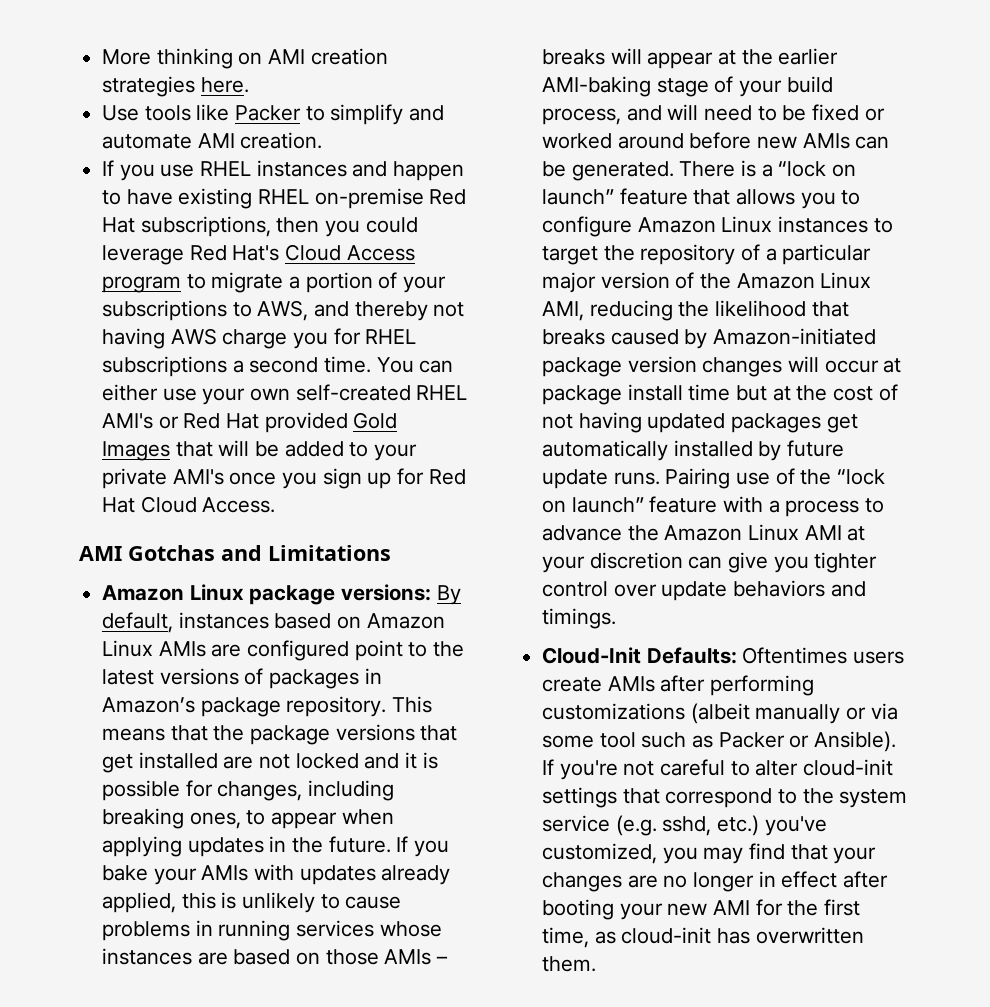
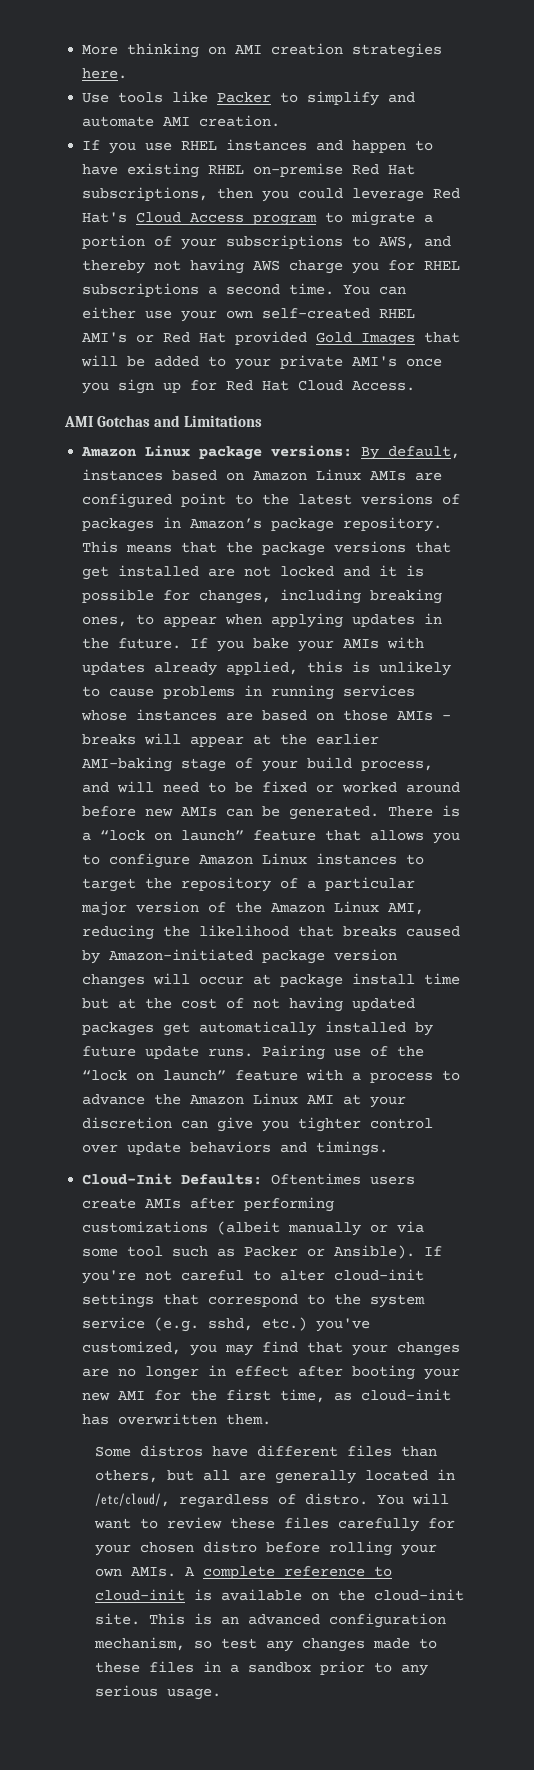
(597, 964) none -> [94,1445,437,1457] [94,1469,455,1484] [94,1493,449,1508] [93,1517,455,1532] [94,1541,437,1556] [94,1566,392,1579] [94,1589,464,1601] [94,1613,446,1628] [93,1637,437,1652] [94,1661,428,1676] [94,1685,221,1700] // Some distros have different files than others, but all are generally located in /etc/cloud/, regardless of distro. You will want to review these files carefully for your chosen distro before rolling your own AMIs. A complete reference to cloud-init is available on the cloud-init site. This is an advanced configuration mechanism, so test any changes made to these files in a sandbox prior to any serious usage.

